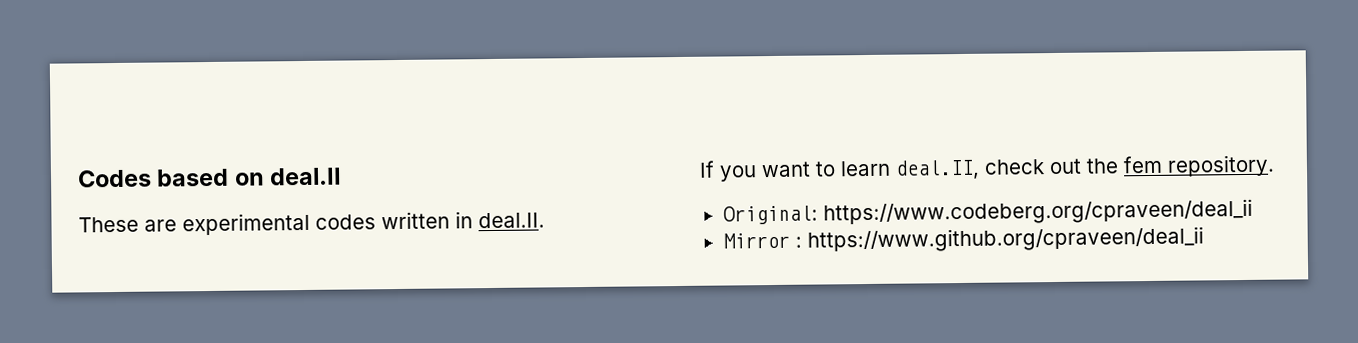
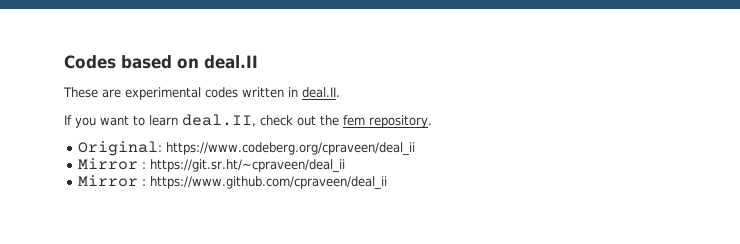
[806,226,1204,253] https://www.github.org/cpraveen/deal_ii -> [150,159,346,173] [78,175,388,190] https://git.sr.ht/~cpraveen/deal_ii // Mirror : https://www.github.com/cpraveen/deal_ii

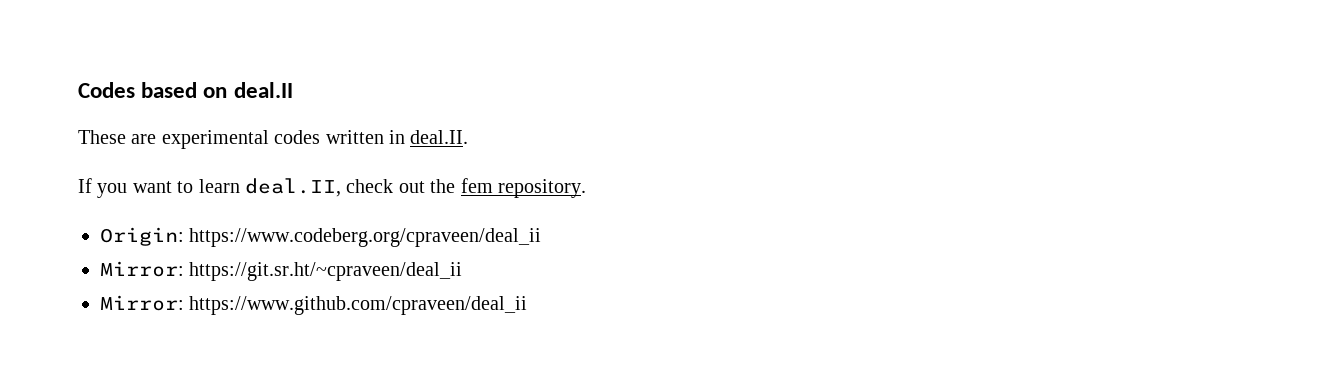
[78,141,163,156] Original: -> [100,227,184,246] Origin:
[78,158,147,170] Mirror : -> [100,261,184,277] Mirror:
[78,175,147,187] Mirror : -> [100,295,184,311] Mirror:

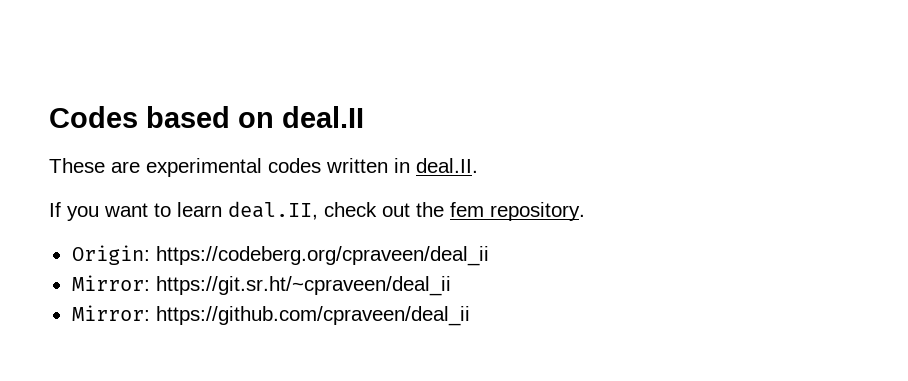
[189,228,542,247] https://www.codeberg.org/cpraveen/deal_ii -> [155,246,489,266] https://codeberg.org/cpraveen/deal_ii
[189,296,528,315] https://www.github.com/cpraveen/deal_ii -> [155,306,470,326] https://github.com/cpraveen/deal_ii

